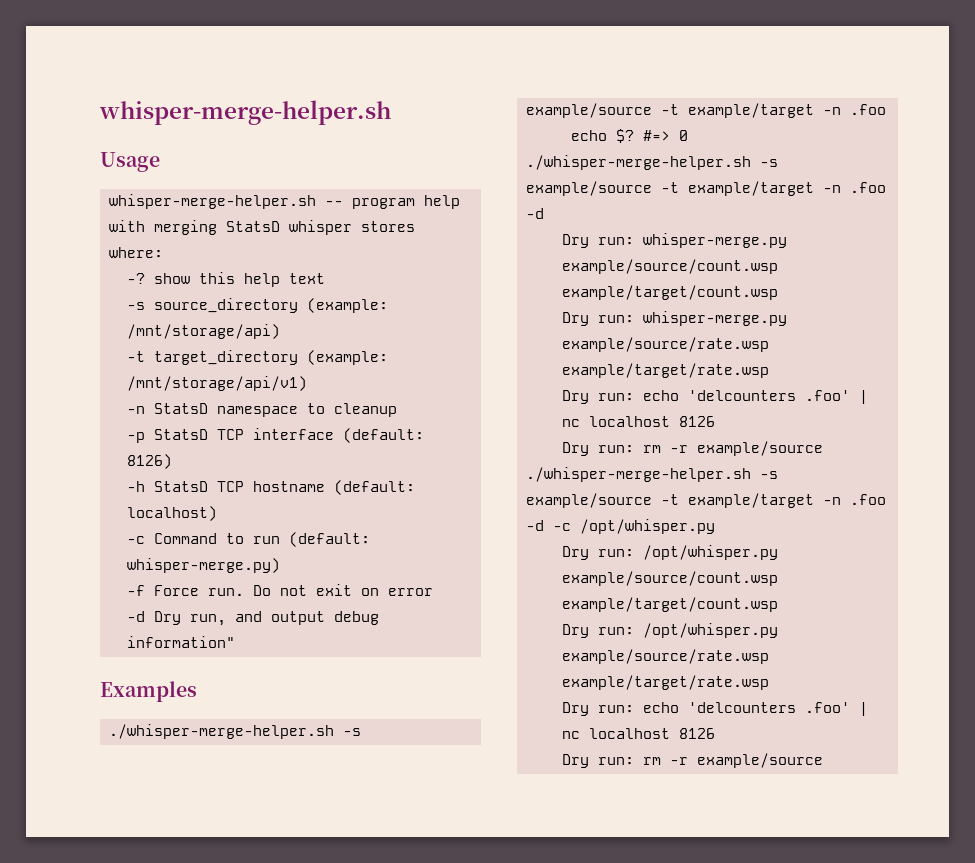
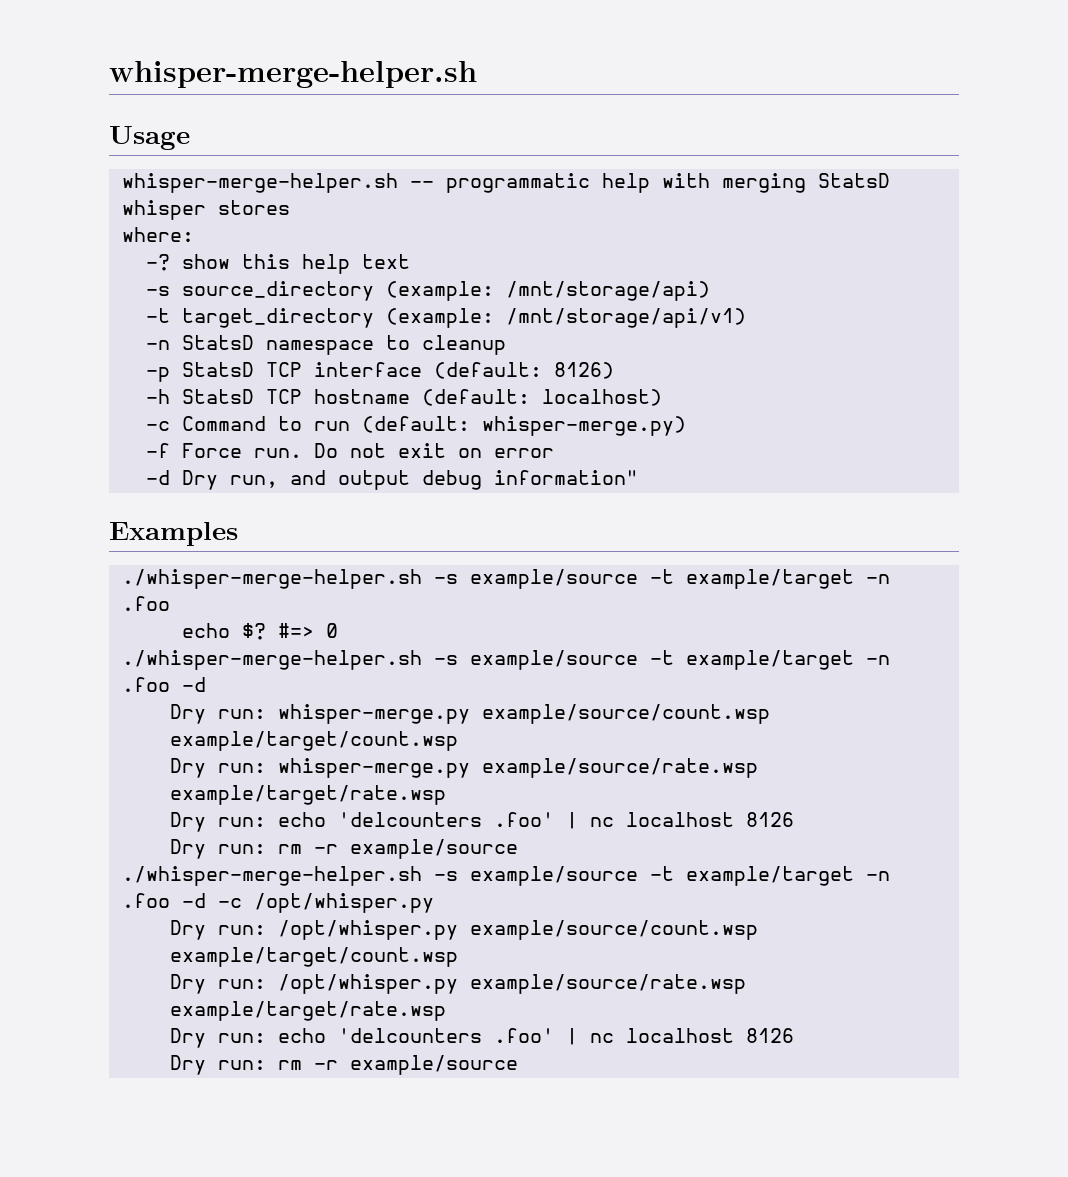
[351,198,415,209] program -> [445,173,590,193] programmatic

